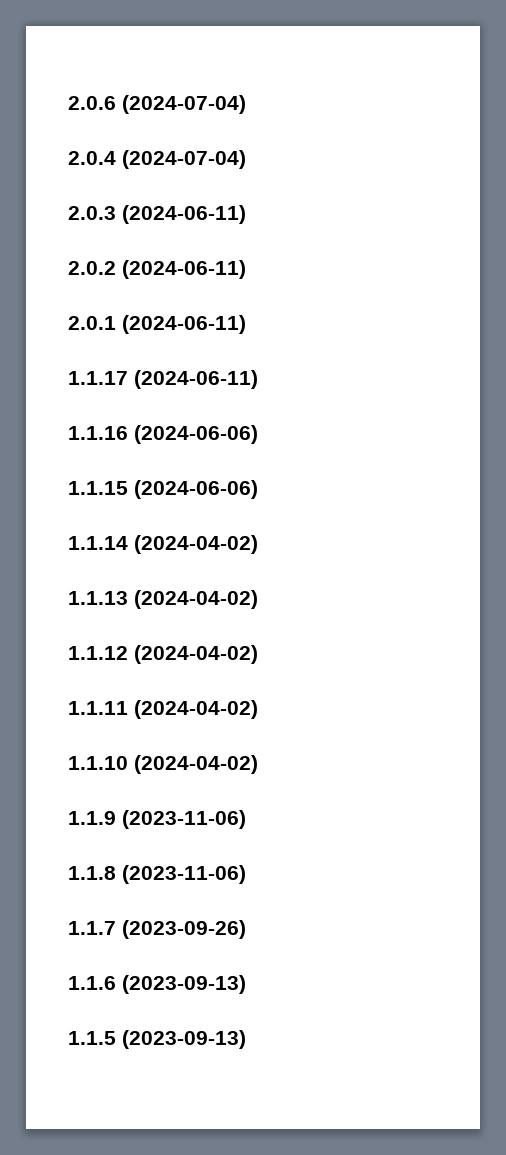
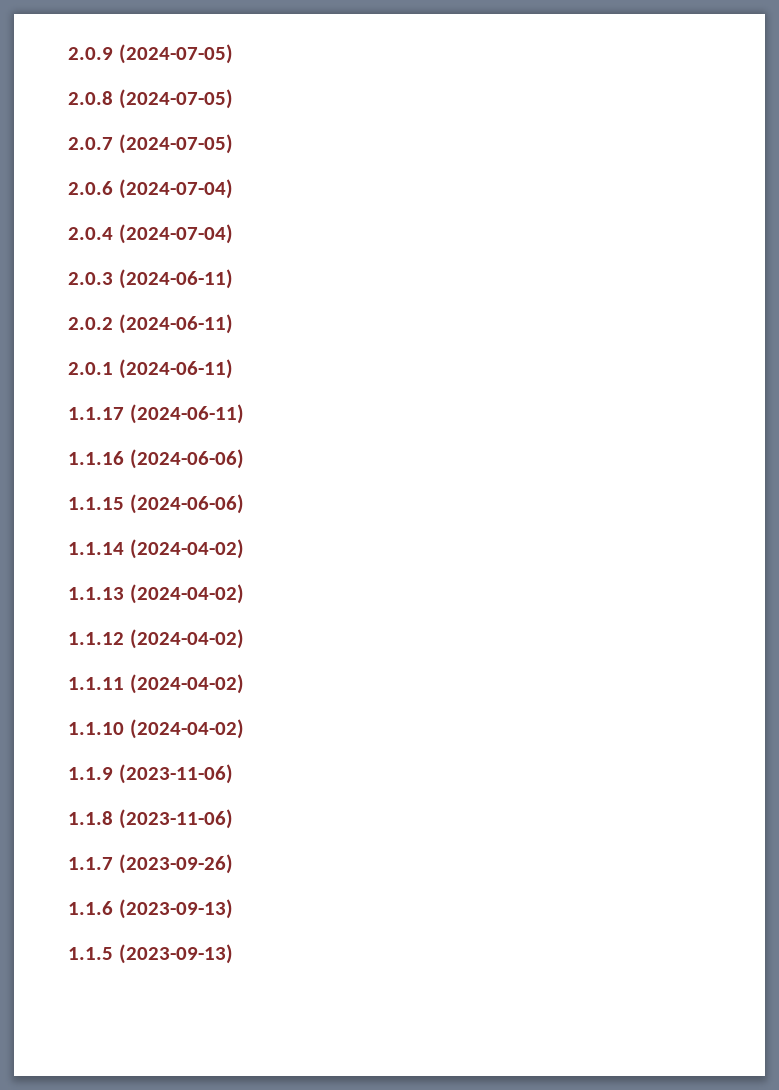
(68, 103) none -> [68,44,233,64] [68,89,233,109] [68,134,233,154] 2.0.9 (2024-07-05) // 2.0.8 (2024-07-05) // 2.0.7 (2024-07-05) //

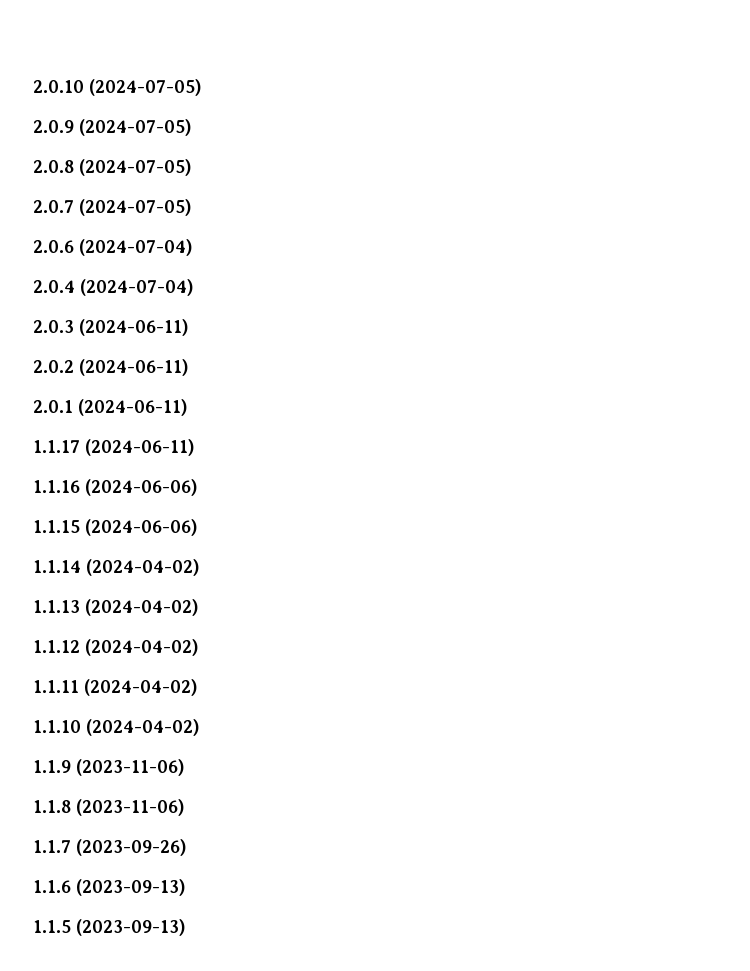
(68, 53) none -> [33,79,202,96] 2.0.10 (2024-07-05) //

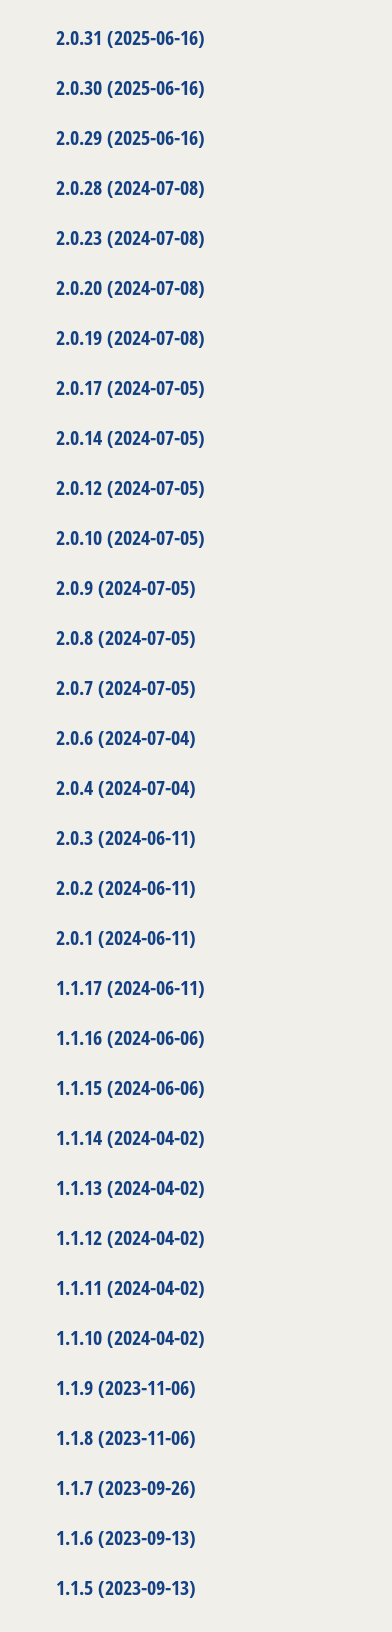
(33, 86) none -> [56,31,206,48] [56,81,206,98] [56,131,206,148] [56,181,206,198] [56,231,206,248] [56,281,206,298] [56,331,206,348] [56,381,206,398] [56,431,206,448] [56,481,206,498] 2.0.31 (2025-06-16) // 2.0.30 (2025-06-16) // 2.0.29 (2025-06-16) // 2.0.28 (2024-07-08) // 2.0.23 (2024-07-08) // 2.0.20 (2024-07-08) // 2.0.19 (2024-07-08) // 2.0.17 (2024-07-05) // 2.0.14 (2024-07-05) // 2.0.12 (2024-07-05) //

